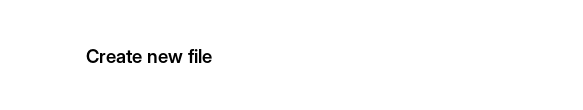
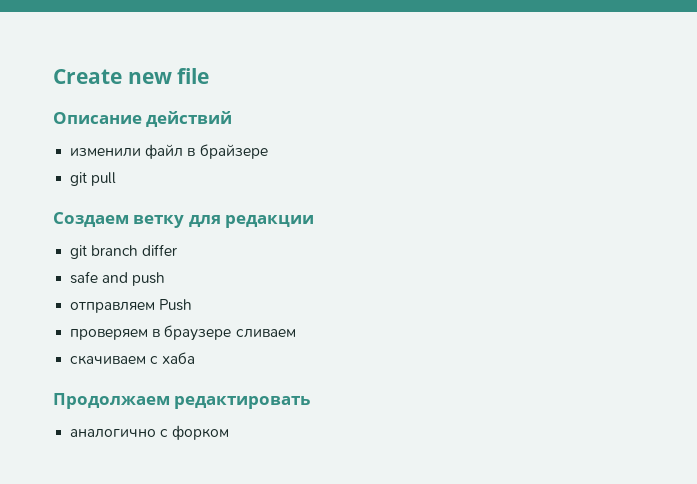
(212, 56) none -> [53,111,233,127] [70,144,268,159] [70,172,117,186] [53,212,315,228] [70,244,178,259] [70,271,166,286] [70,299,193,313] [70,325,296,341] [70,352,196,365] [53,393,311,409] [70,425,230,440] // Описание действий // изменили файл в брайзере // git pull // Создаем ветку для редакции // git branch differ // safe and push // отправляем Push // проверяем в браузере сливаем // скачиваем с хаба // Продолжаем редактировать // аналогично с форком

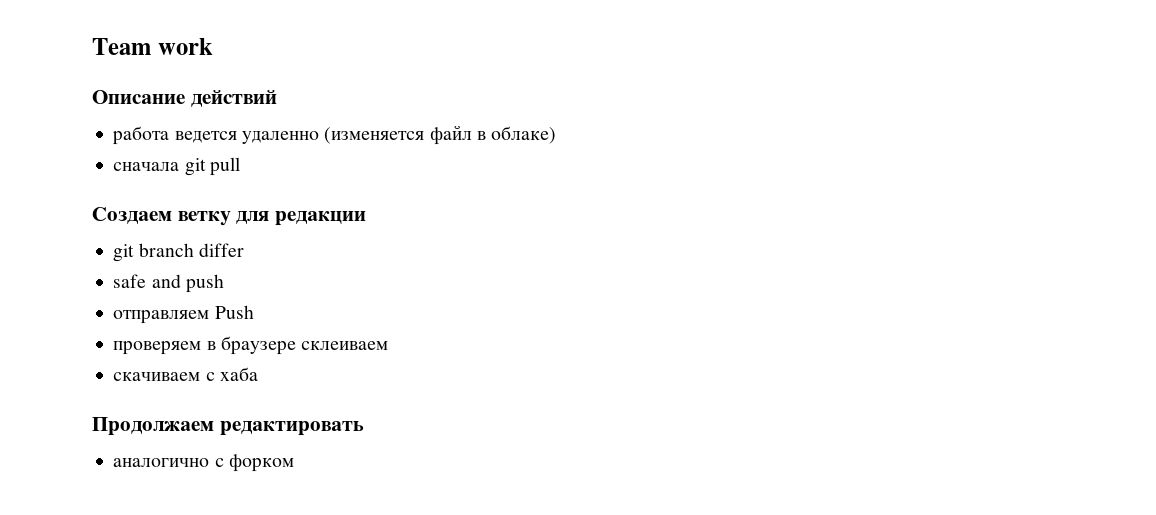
[53,68,210,84] Create new file -> [92,38,213,55] Team work
[70,144,268,159] изменили файл в брайзере // -> [112,125,557,145] [113,162,180,171] работа ведется удаленно (изменяется файл в облаке) // сначала
[235,329,296,338] сливаем -> [301,341,389,350] склеиваем

